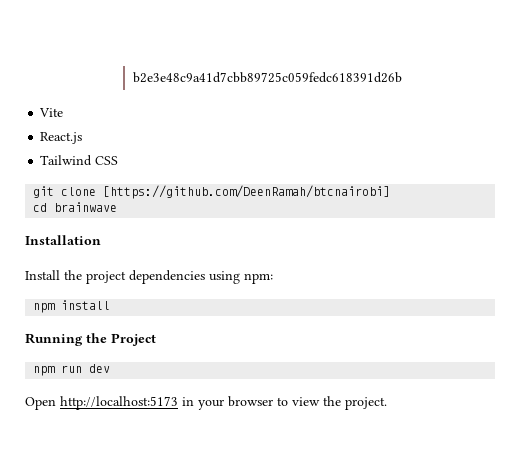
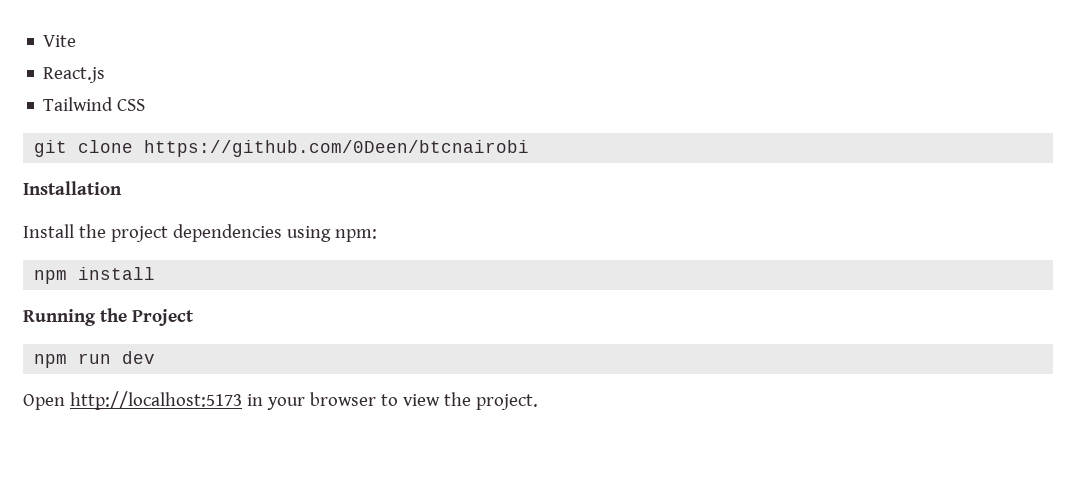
[133,72,403,83] b2e3e48c9a41d7cbb89725c059fedc618391d26b // -> (43, 41) none
[103,185,391,199] [33,202,118,212] [https://github.com/DeenRamah/btcnairobi] // cd brainwave -> [144,140,530,157] https://github.com/0Deen/btcnairobi

